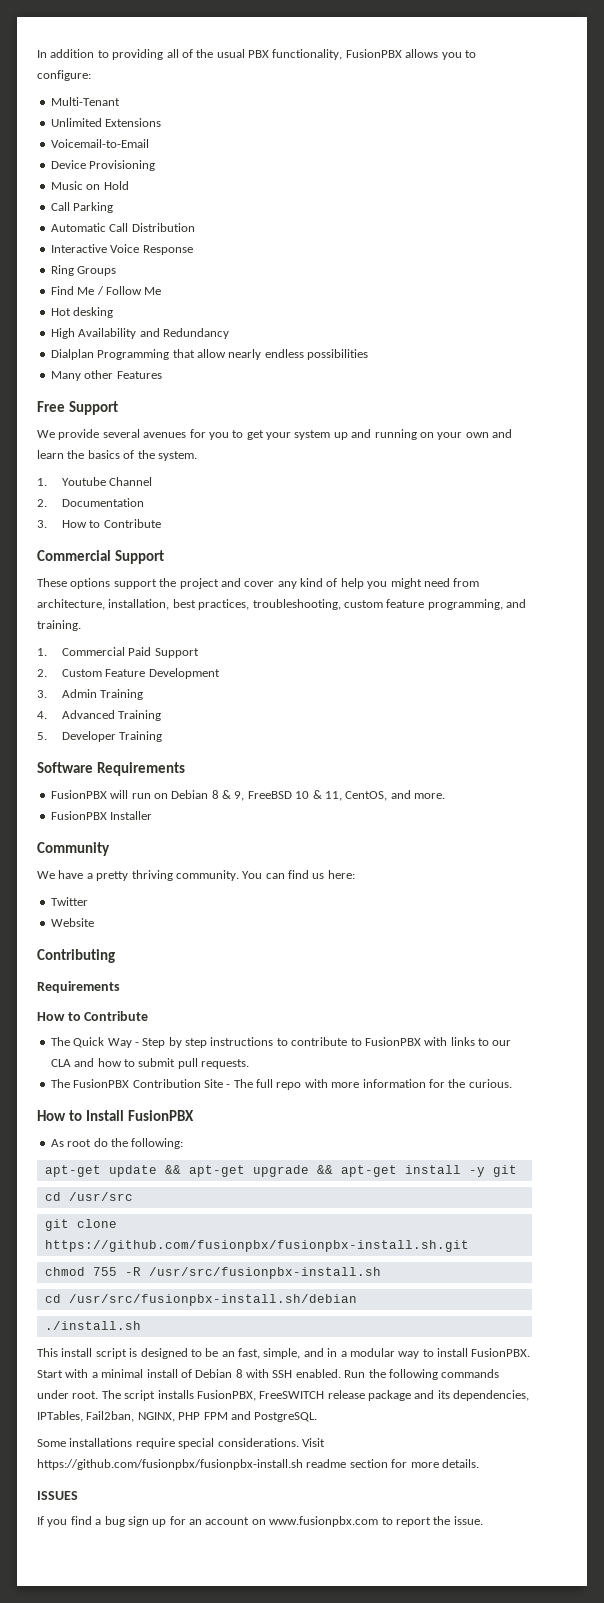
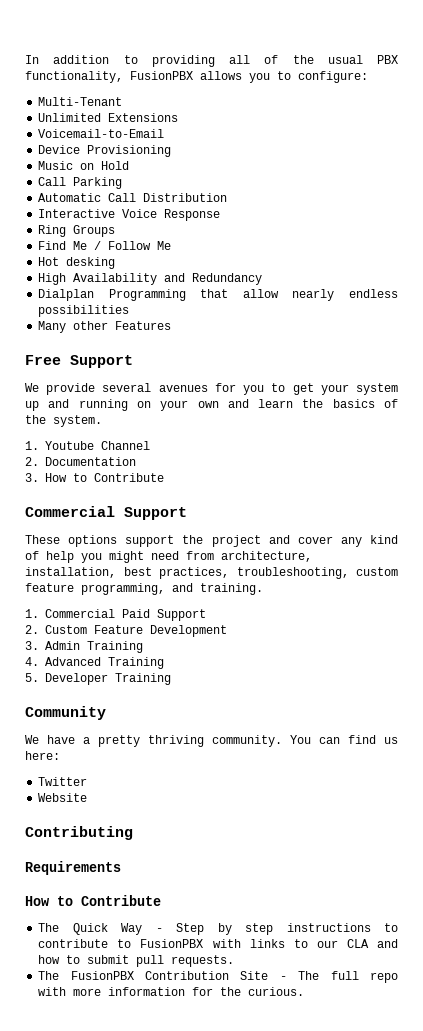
[37,762,185,776] [50,790,445,801] [50,811,153,820] // Software Requirements // FusionPBX will run on Debian 8 & 9, FreeBSD 10 & 11, CentOS, and more. // FusionPBX Installer -> (172, 679) none
[37,1110,194,1121] [50,1138,184,1149] [44,1165,517,1177] [44,1192,133,1201] [44,1219,117,1231] [44,1240,469,1252] [44,1267,381,1279] [44,1294,357,1306] [44,1321,141,1330] [37,1348,531,1359] [37,1369,500,1380] [37,1390,530,1401] [37,1411,318,1422] [37,1438,325,1449] [37,1459,479,1470] [37,1491,78,1500] [37,1516,483,1527] // How to Install FusionPBX // As root do the following: // apt-get update && apt-get upgrade && apt-get install -y git // cd /usr/src // git clone https://github.com/fusionpbx/fusionpbx-install.sh.git // chmod 755 -R /usr/src/fusionpbx-install.sh // cd /usr/src/fusionpbx-install.sh/debian // ./install.sh // This install script is designed to be an fast, simple, and in a modular way to install FusionPBX. Start with a minimal install of Debian 8 with SSH enabled. Run the following commands under root. The script installs FusionPBX, FreeSWITCH release package and its dependencies, IPTables, Fail2ban, NGINX, PHP FPM and PostgreSQL. // Some installations require special considerations. Visit https://github.com/fusionpbx/fusionpbx-install.sh readme section for more details. // ISSUES // If you find a bug sign up for an account on www.fusionpbx.com to report the issue. -> (305, 991) none

